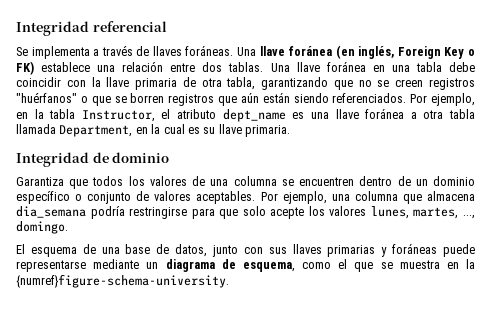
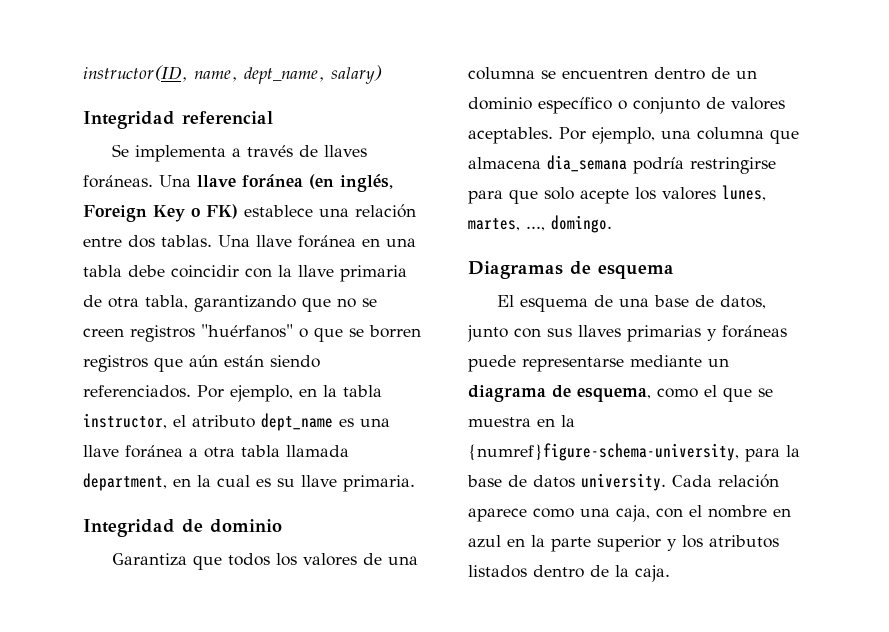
(16, 28) none -> [83,65,382,84] instructor(ID, name, dept_name, salary) //
[81,110,155,122] Instructor, -> [83,413,167,429] instructor,
[59,125,133,137] Department, -> [83,473,167,491] department,
(68, 227) none -> [468,261,674,279] // Diagramas de esquema
[16,274,229,288] {numref}figure-schema-university. -> [468,443,800,462] [467,473,779,491] [468,505,791,522] [468,535,779,552] [468,565,670,582] {numref}figure-schema-university, para la base de datos university. Cada relación aparece como una caja, con el nombre en azul en la parte superior y los atributos listados dentro de la caja.

